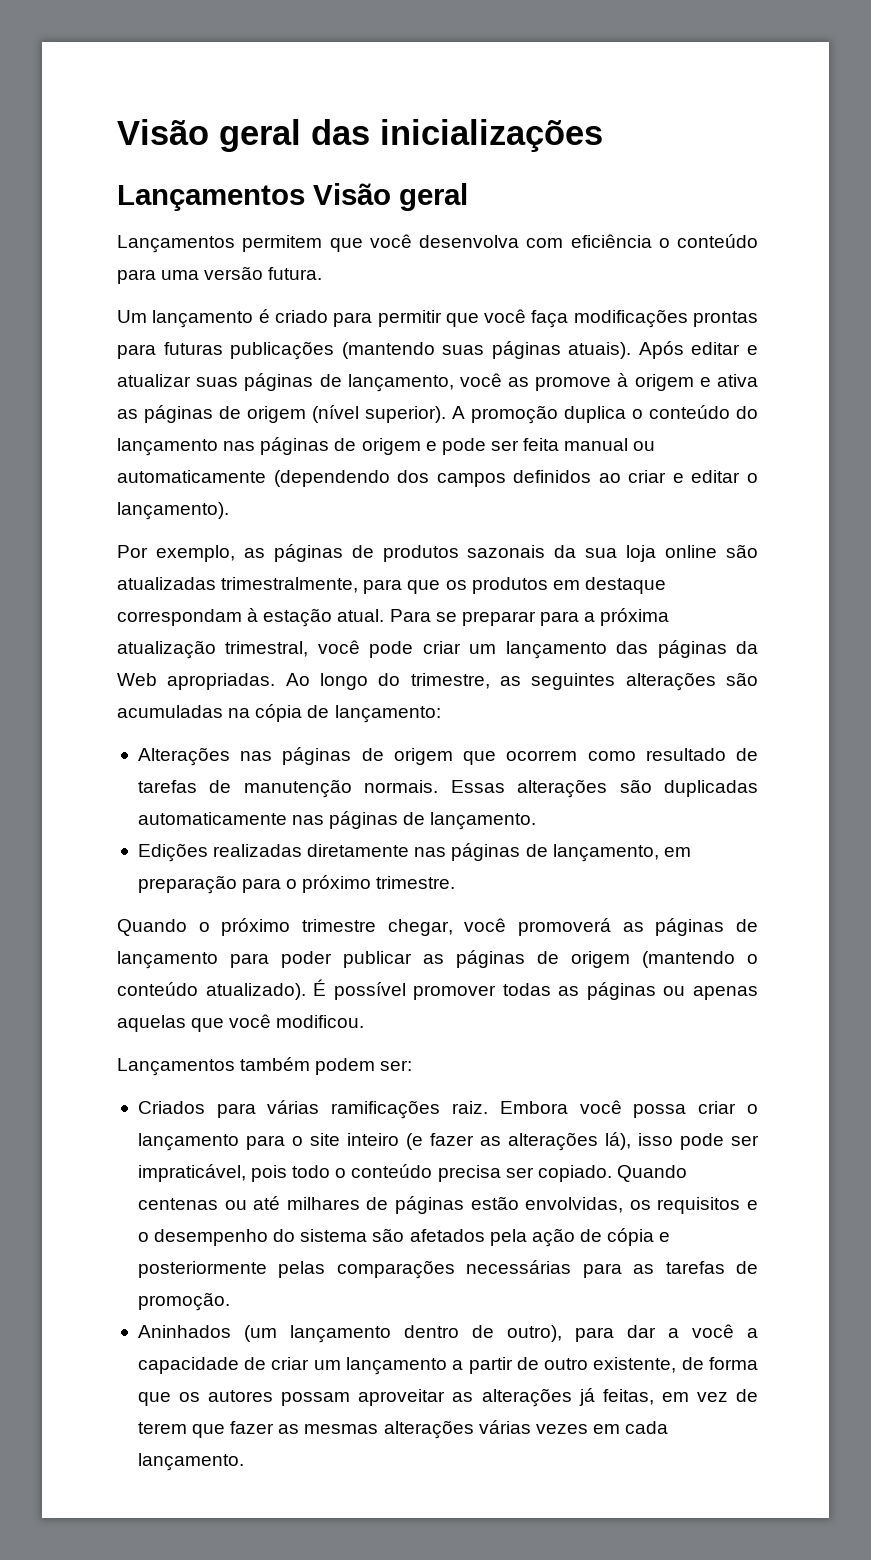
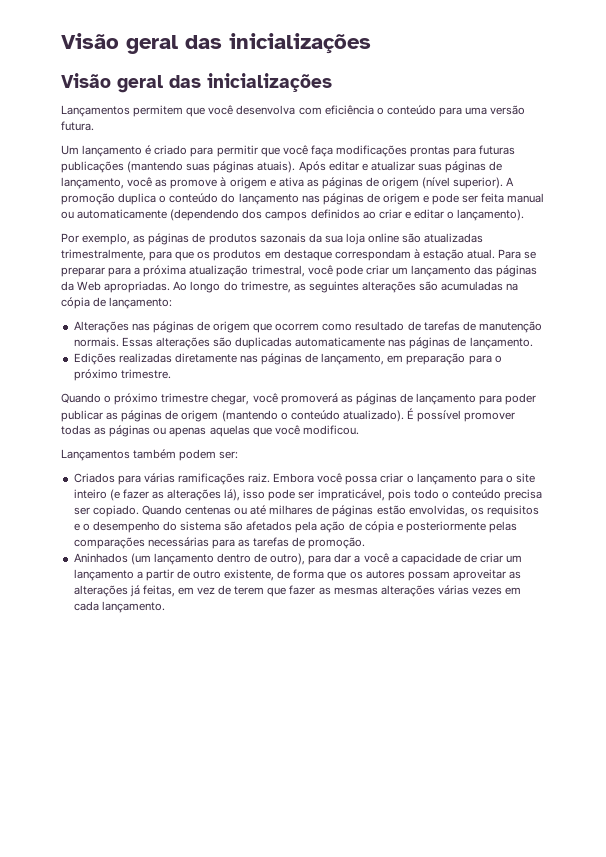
[117,119,603,152] [117,183,468,211] Visão geral das inicializações // Lançamentos Visão geral -> [61,33,371,54] [61,73,332,93] Visão geral das inicializações // Visão geral das inicializações

